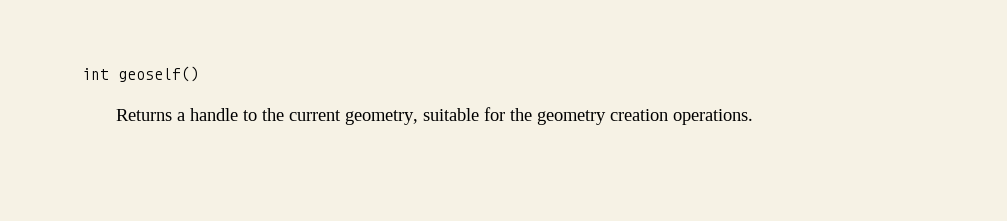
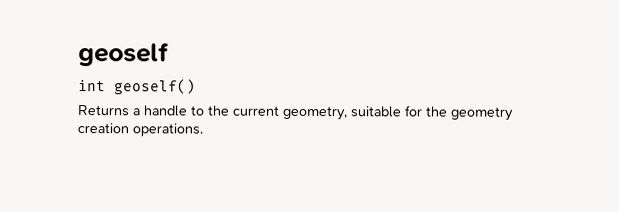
(82, 74) none -> [78,42,170,67] geoself //

